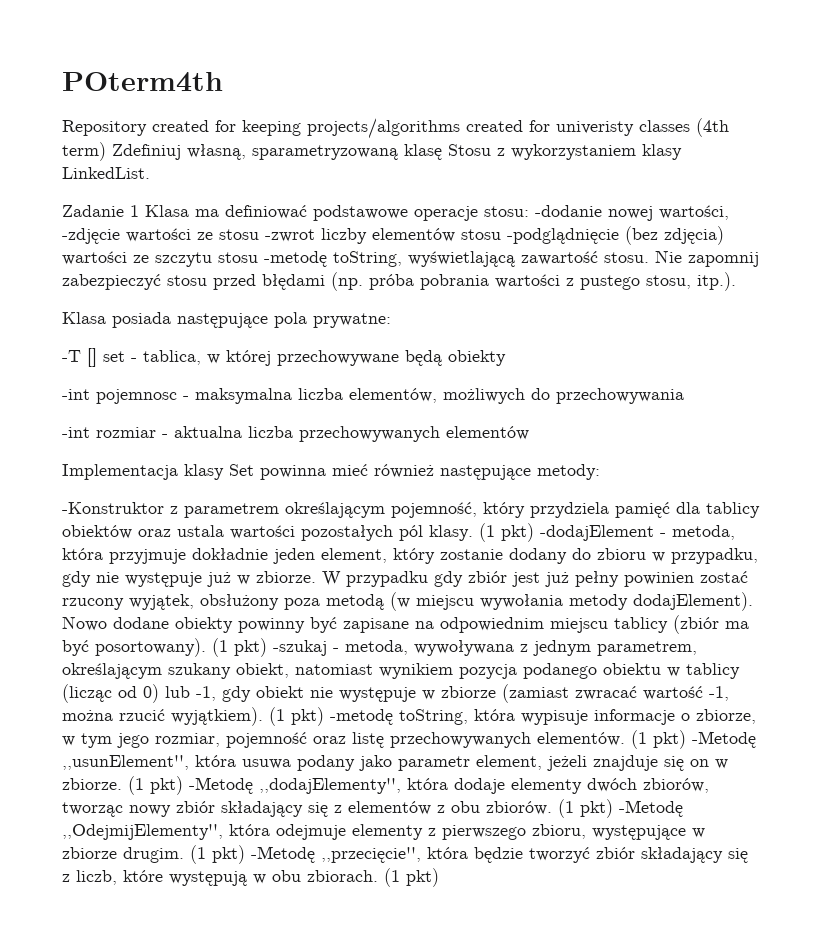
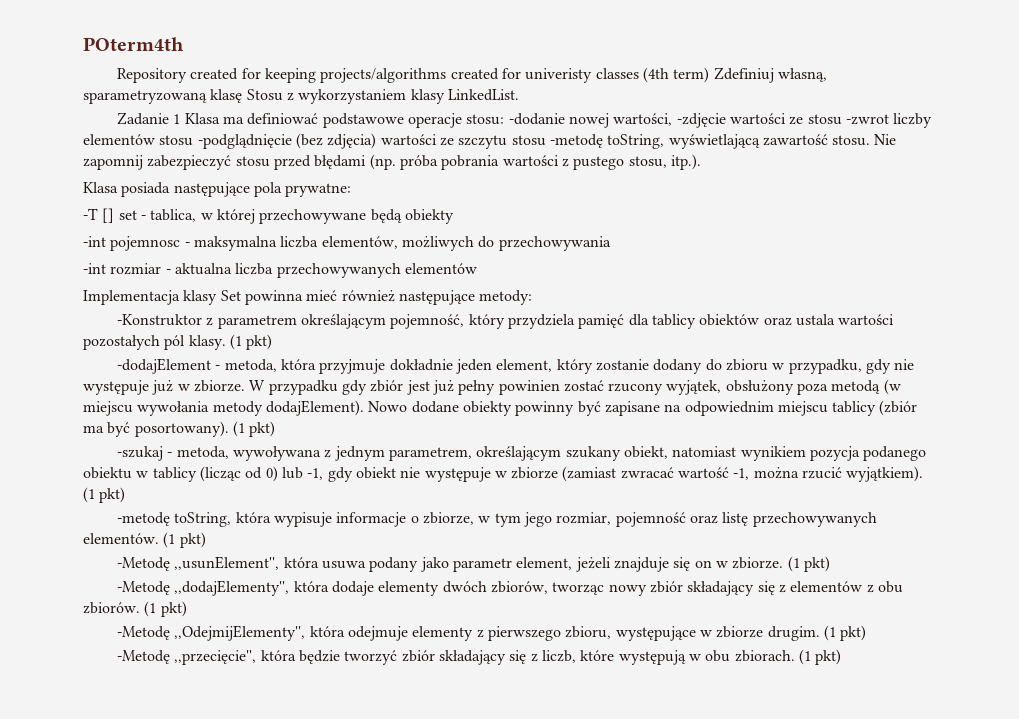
(534, 532) none -> (273, 342) //
(267, 647) none -> (276, 429) //
(324, 716) none -> (126, 495) //
(686, 739) none -> (206, 540) //
(183, 785) none -> (830, 564) //
(613, 808) none -> (187, 609) //
(245, 854) none -> (867, 633) //

